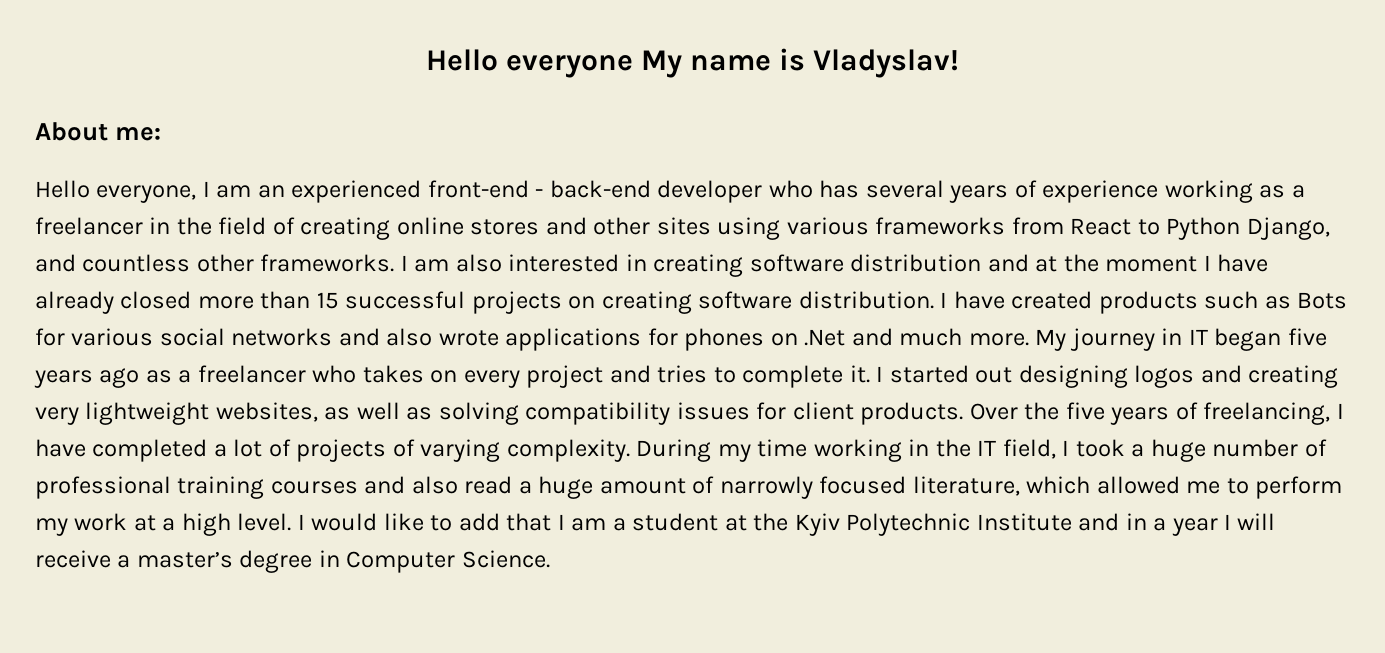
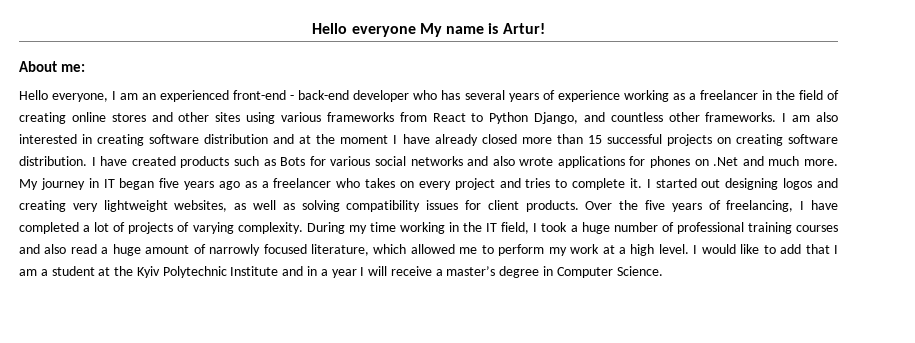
[813,49,960,78] Vladyslav! -> [502,23,545,34] Artur!

